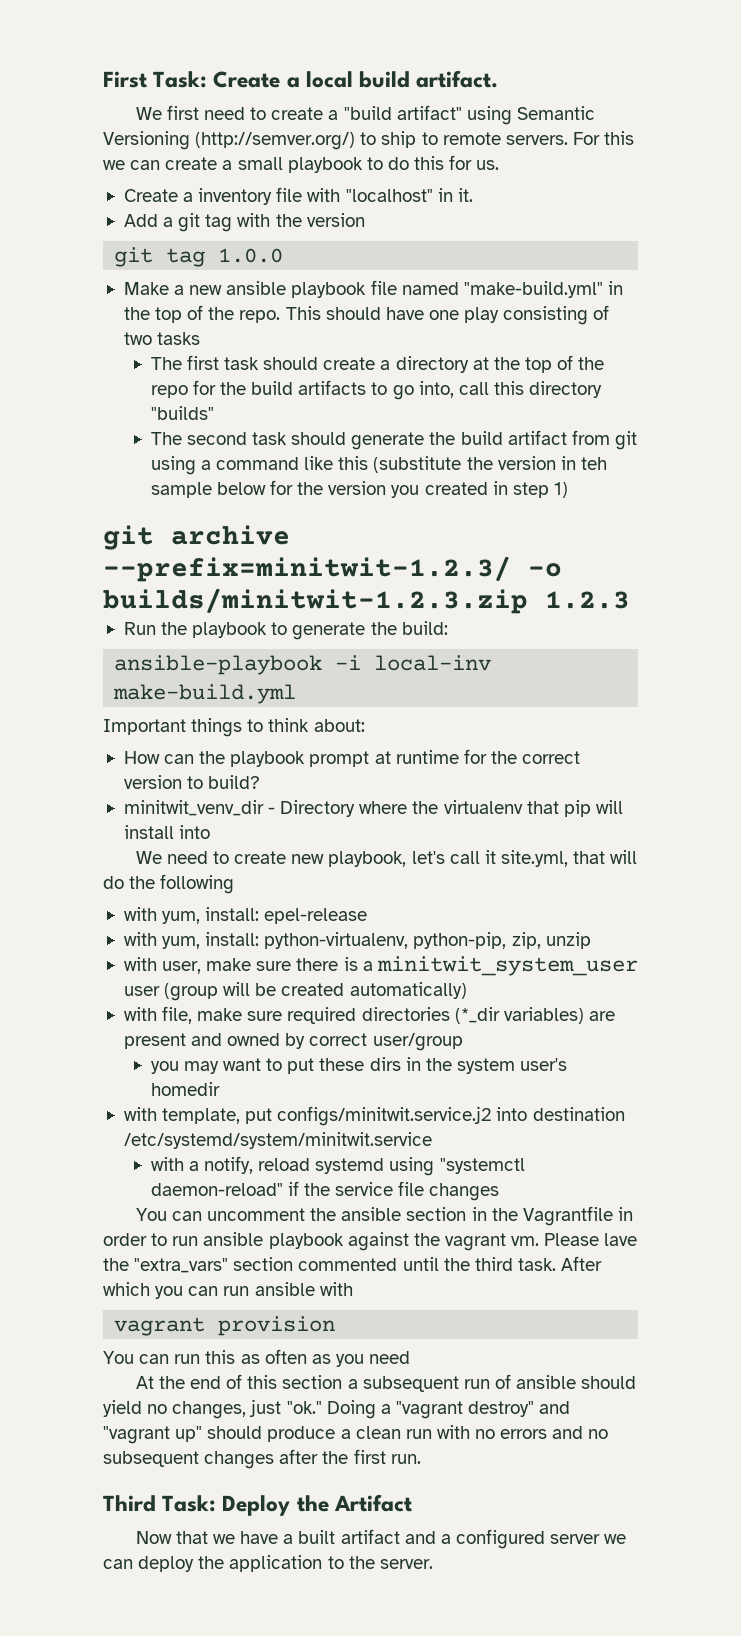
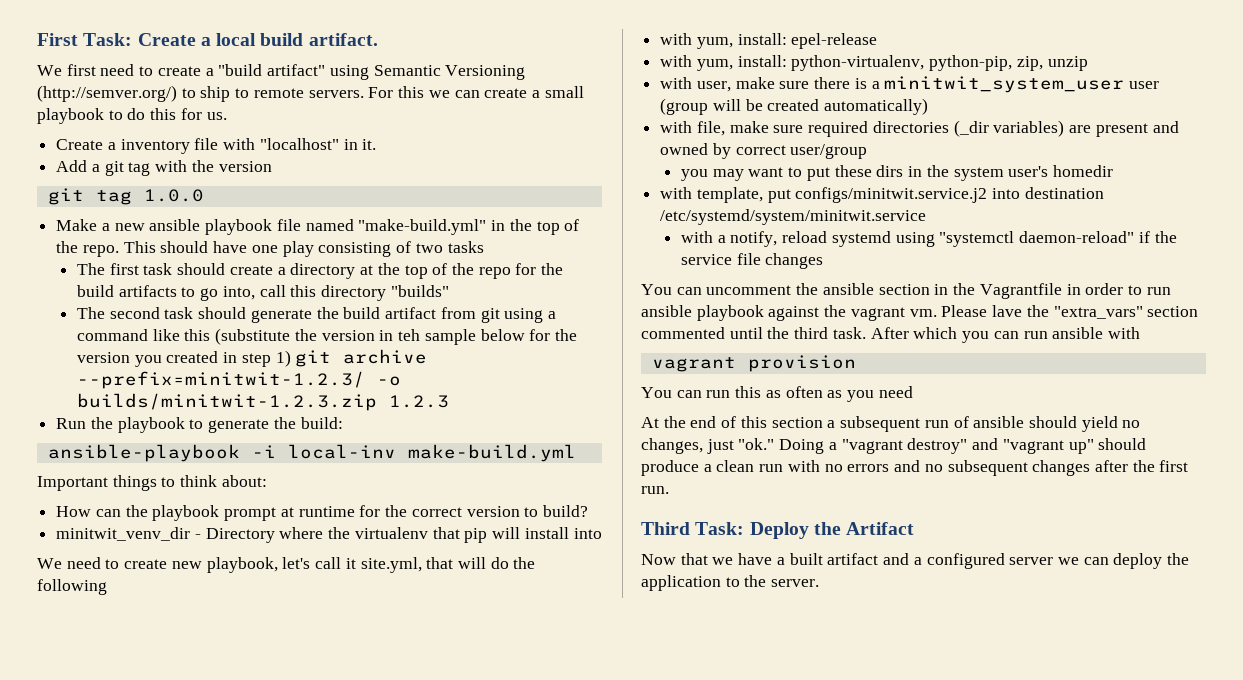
(568, 490) // -> (291, 358) none
[454,1007,500,1024] (*_dir -> [953,120,989,137] (_dir

